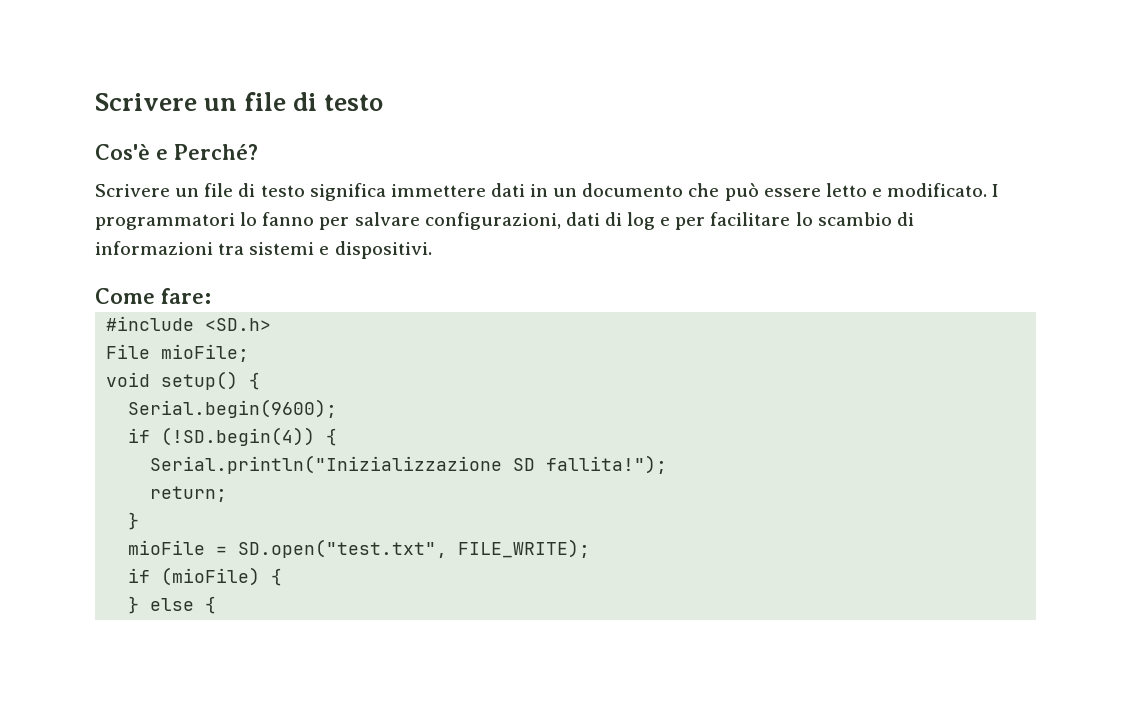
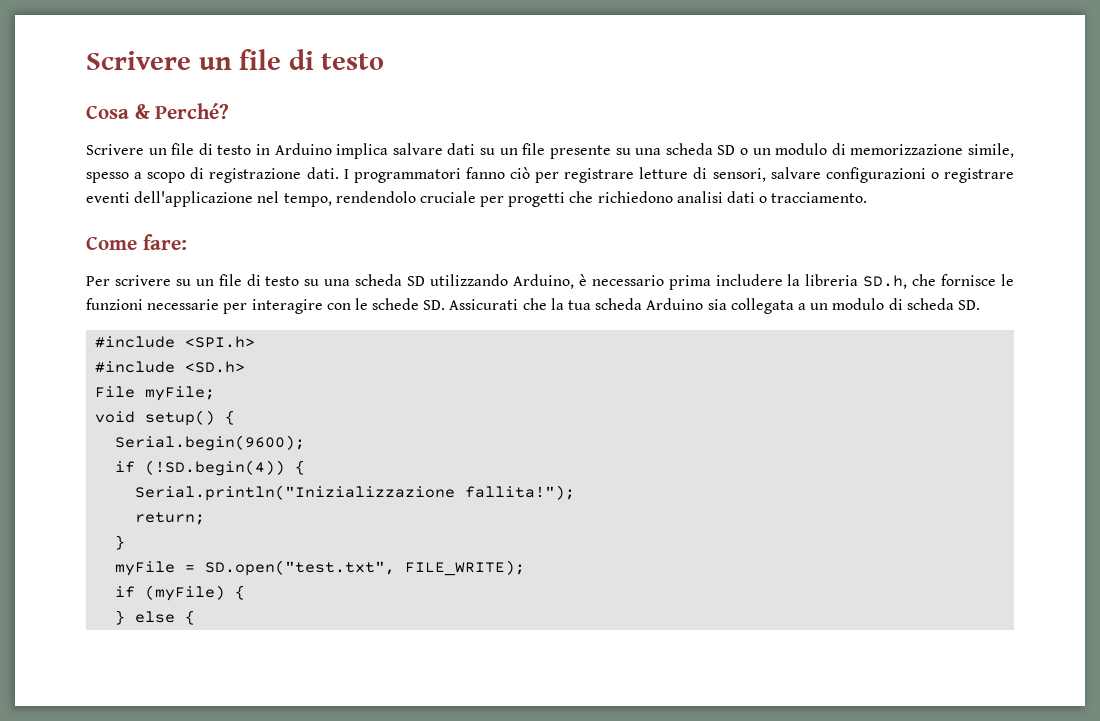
[95,144,168,160] Cos'è e -> [86,104,150,119] Cosa &
[309,182,1000,201] [95,212,914,230] [95,241,432,259] [95,288,211,304] significa immettere dati in un documento che può essere letto e modificato. I programmatori lo fanno per salvare configurazioni, dati di log e per facilitare lo scambio di informazioni tra sistemi e dispositivi. // Come fare: -> [256,143,1014,159] [86,167,1014,183] [86,191,868,207] [86,234,187,250] [86,274,1014,290] [86,298,980,314] [95,336,256,348] in Arduino implica salvare dati su un file presente su una scheda SD o un modulo di memorizzazione simile, spesso a scopo di registrazione dati. I programmatori fanno ciò per registrare letture di sensori, salvare configurazioni o registrare eventi dell'applicazione nel tempo, rendendolo cruciale per progetti che richiedono analisi dati o tracciamento. // Come fare: // Per scrivere su un file di testo su una scheda SD utilizzando Arduino, è necessario prima includere la libreria SD.h, che fornisce le funzioni necessarie per interagire con le schede SD. Assicurati che la tua scheda Arduino sia collegata a un modulo di scheda SD. // #include <SPI.h>
[161,344,250,362] mioFile; -> [145,386,216,401] myFile;
[513,458,536,471] SD -> (456, 493) none
[128,540,206,555] mioFile -> [115,561,176,576] myFile
[161,567,261,586] (mioFile) -> [145,585,226,601] (myFile)

